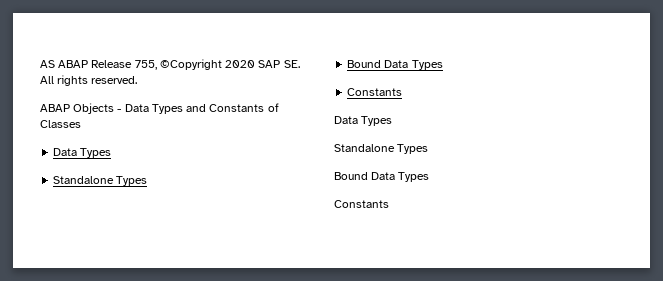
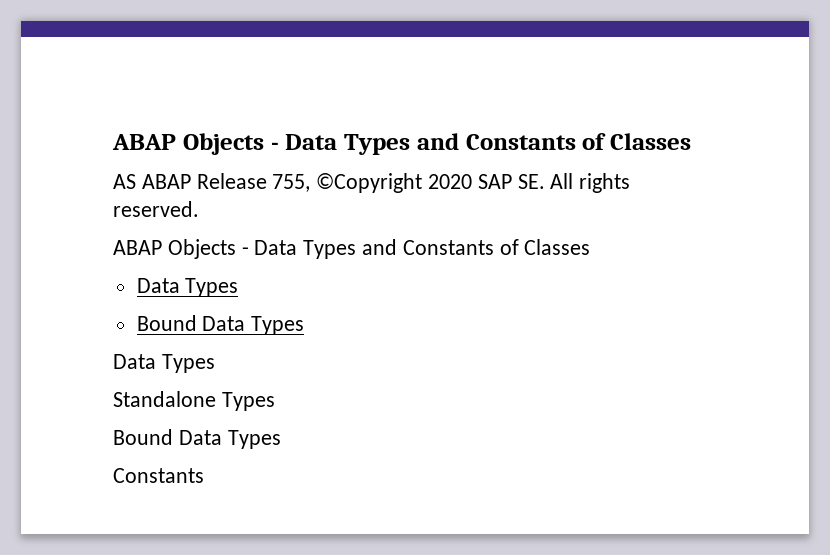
(40, 64) none -> [112,133,691,155] ABAP Objects - Data Types and Constants of Classes //
[53,176,148,186] [347,60,443,70] [347,88,403,96] // Standalone Types // Bound Data Types // Constants -> [136,315,305,335] // Bound Data Types

